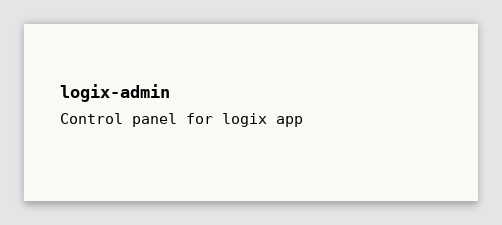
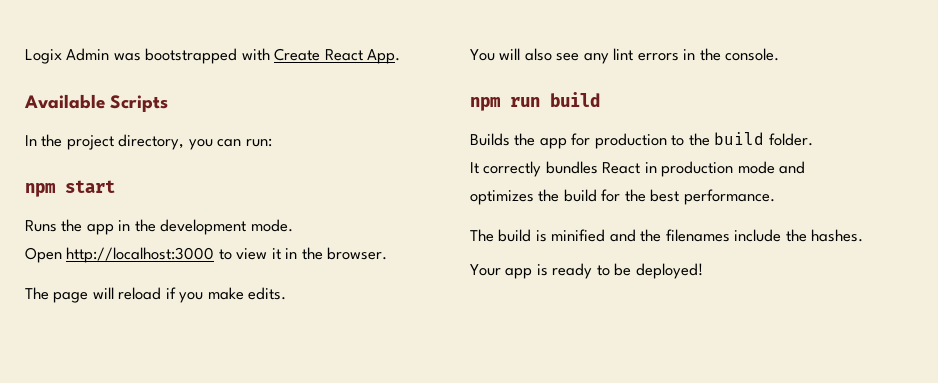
[60,84,170,102] [60,113,303,127] logix-admin // Control panel for logix app -> [25,48,401,64] [24,94,169,112] [25,134,272,150] [25,180,115,197] [25,219,293,235] [25,247,388,263] [25,287,287,303] [470,48,780,64] [470,92,600,111] [470,132,813,149] [470,161,806,177] [470,189,775,205] [470,229,864,242] [470,263,703,279] Logix Admin was bootstrapped with Create React App. // Available Scripts // In the project directory, you can run: // npm start // Runs the app in the development mode. // Open http://localhost:3000 to view it in the browser. // The page will reload if you make edits. // You will also see any lint errors in the console. // npm run build // Builds the app for production to the build folder. // It correctly bundles React in production mode and optimizes the build for the best performance. // The build is minified and the filenames include the hashes. // Your app is ready to be deployed!

